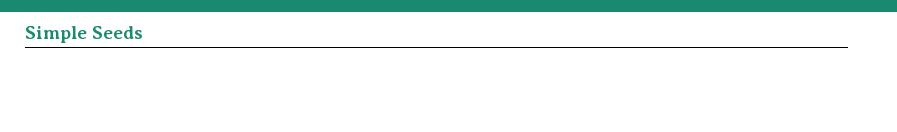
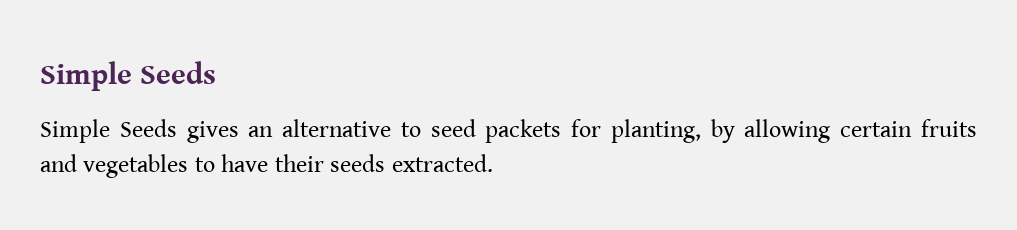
[25,26,144,43] Simple Seeds -> [40,61,217,91] [40,119,977,143] [40,154,493,178] Simple Seeds // Simple Seeds gives an alternative to seed packets for planting, by allowing certain fruits and vegetables to have their seeds extracted.

